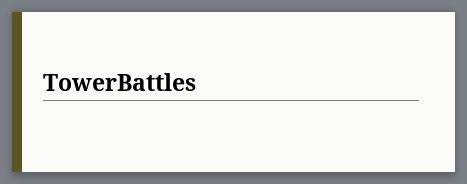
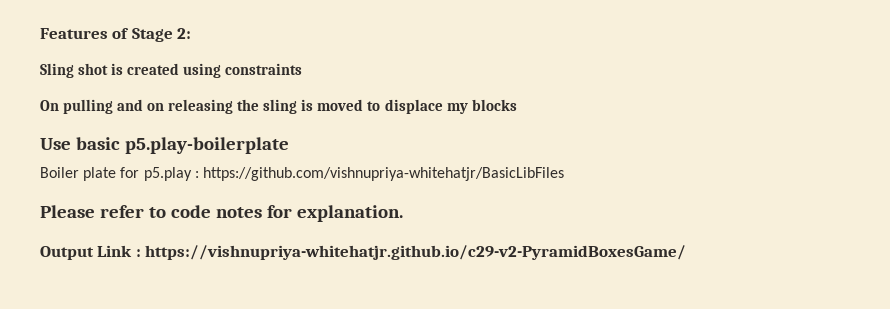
[43,73,196,91] TowerBattles -> [40,28,192,42] [40,63,303,78] [40,99,517,114] [40,137,289,154] [40,167,564,181] [40,205,403,222] [40,245,687,260] Features of Stage 2: // Sling shot is created using constraints // On pulling and on releasing the sling is moved to displace my blocks // Use basic p5.play-boilerplate // Boiler plate for p5.play : https://github.com/vishnupriya-whitehatjr/BasicLibFiles // Please refer to code notes for explanation. // Output Link : https://vishnupriya-whitehatjr.github.io/c29-v2-PyramidBoxesGame/

